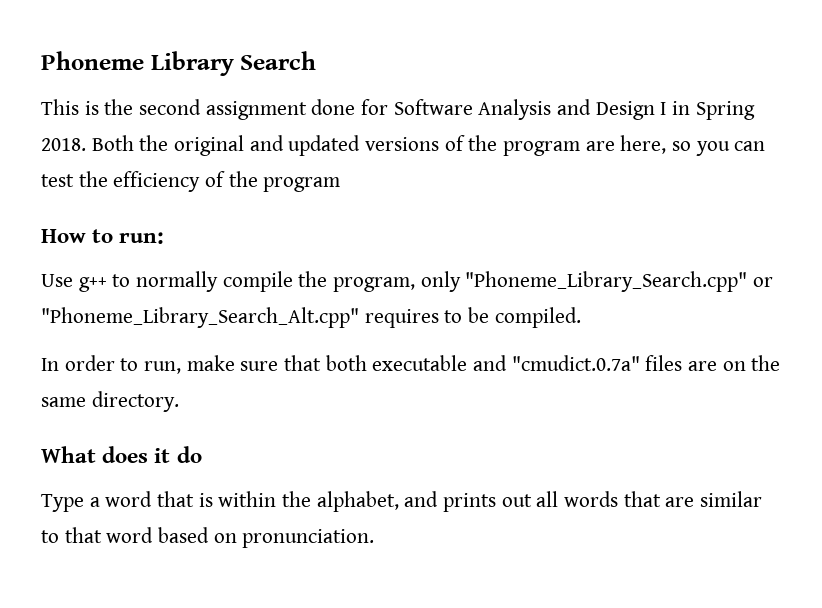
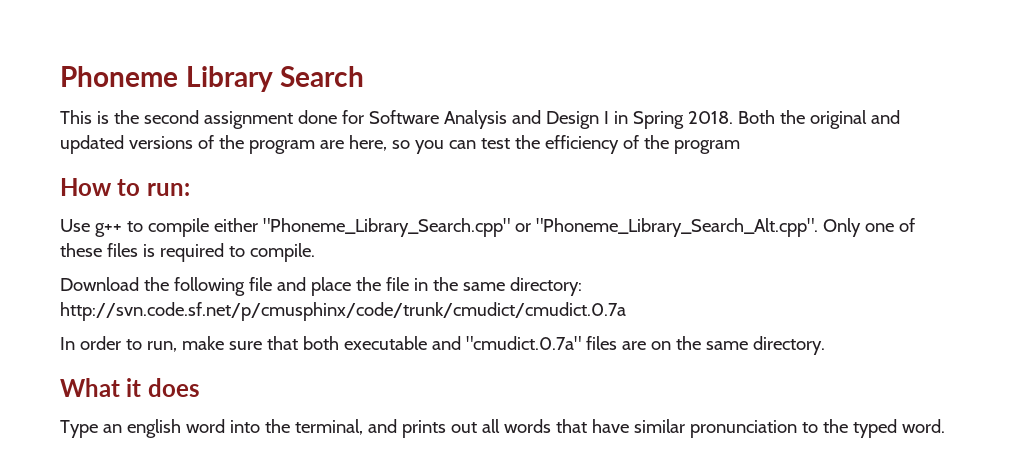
[136,271,774,292] [41,307,581,328] normally compile the program, only "Phoneme_Library_Search.cpp" or "Phoneme_Library_Search_Alt.cpp" requires to be compiled. -> [147,218,915,237] [60,243,315,262] [60,277,582,296] [60,302,626,321] compile either "Phoneme_Library_Search.cpp" or "Phoneme_Library_Search_Alt.cpp". Only one of these files is required to compile. // Download the following file and place the file in the same directory: http://svn.code.sf.net/p/cmusphinx/code/trunk/cmudict/cmudict.0.7a
(96, 454) none -> [126,378,142,397] it
[154,446,202,463] it do -> (200, 387) none
[89,491,399,512] a word that is within the alphabet, -> [102,419,363,438] an english word into the terminal,
[665,491,763,507] [41,527,375,548] are similar to that word based on pronunciation. -> [591,419,945,438] have similar pronunciation to the typed word.

